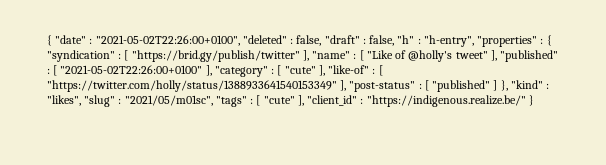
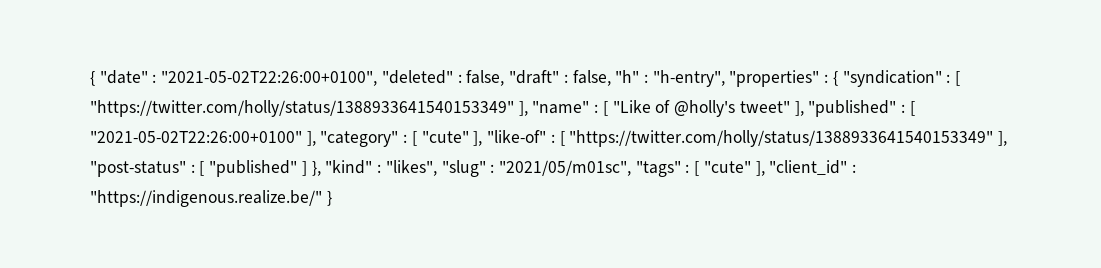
[131,50,300,62] "https://brid.gy/publish/twitter" -> [90,100,514,117] "https://twitter.com/holly/status/1388933641540153349"

